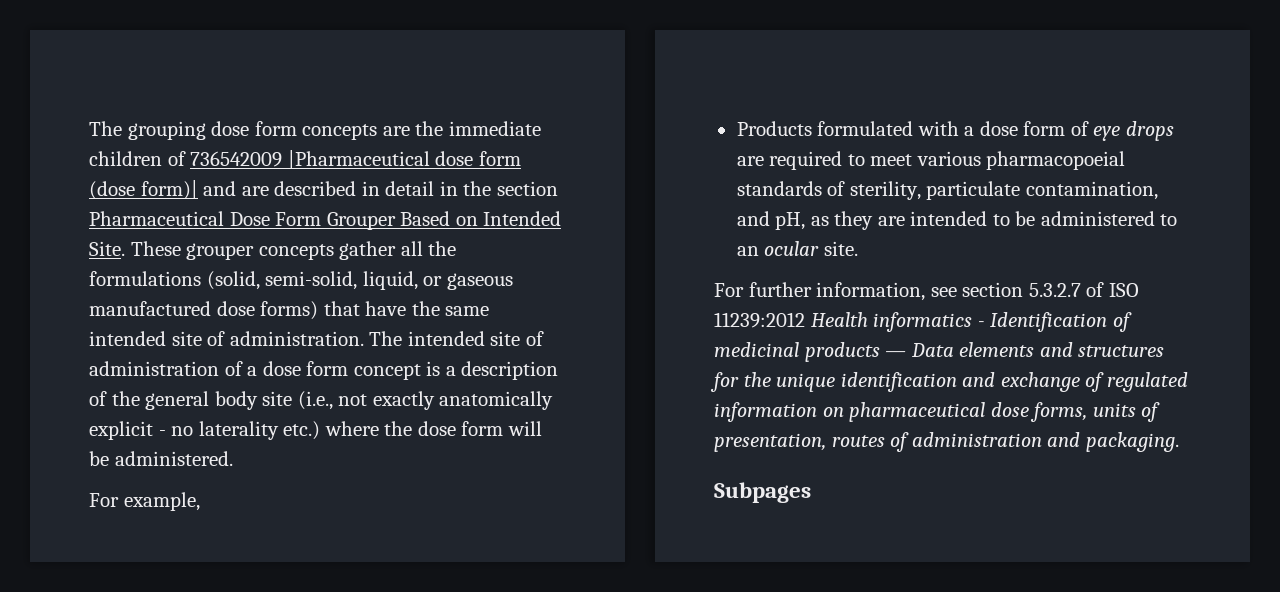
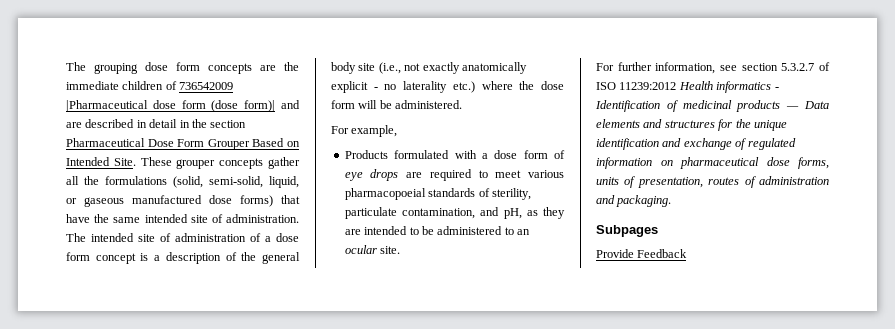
(811, 492) none -> [596,249,688,258] // Provide Feedback

